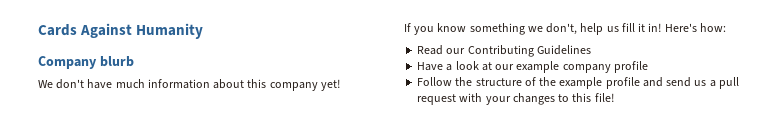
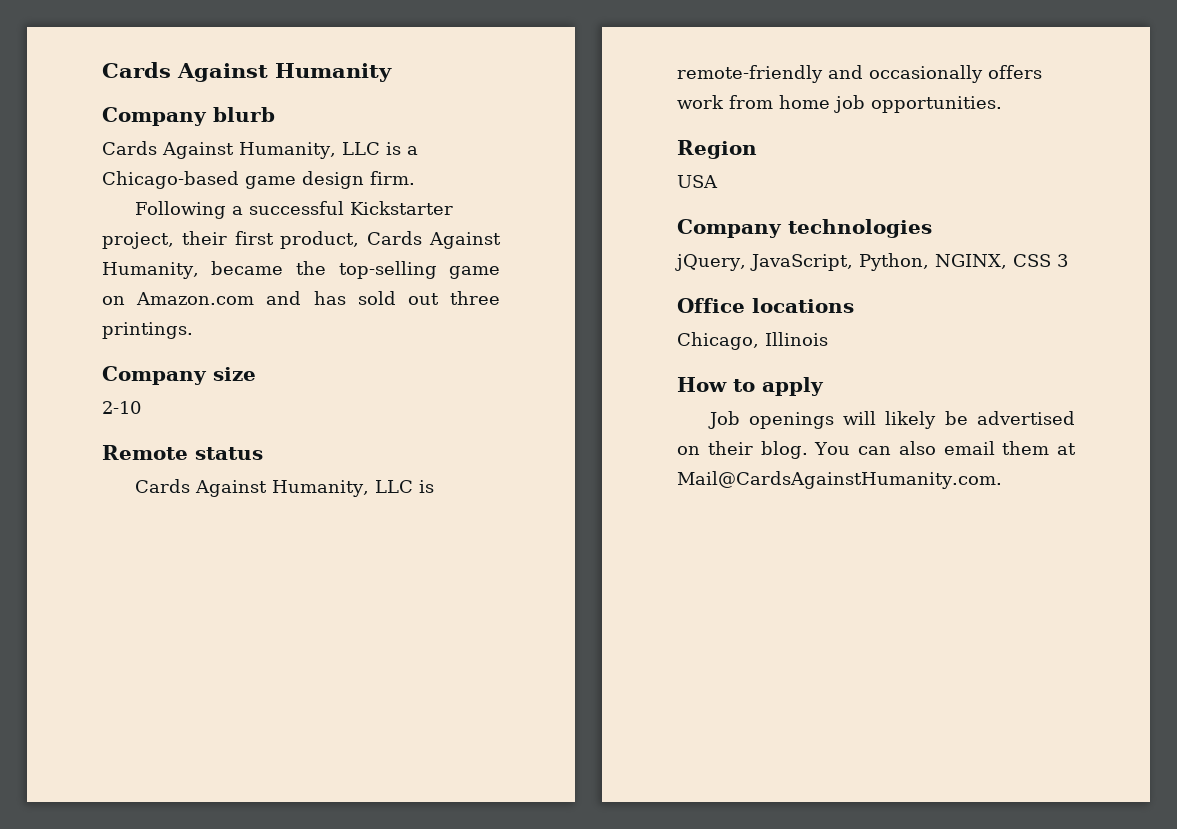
[38,79,340,91] [404,23,726,35] [417,45,591,57] [417,61,648,73] [417,77,739,89] [417,93,614,105] We don't have much information about this company yet! // If you know something we don't, help us fill it in! Here's how: // Read our Contributing Guidelines // Have a look at our example company profile // Follow the structure of the example profile and send us a pull request with your changes to this file! -> [102,141,418,159] [102,171,415,189] [134,201,453,219] [102,231,501,249] [102,261,500,279] [102,291,500,305] [102,322,193,339] [102,366,256,385] [102,401,141,414] [102,445,263,460] [134,479,434,497] [677,65,1042,83] [677,95,1002,113] [677,140,757,159] [677,175,718,188] [677,219,932,238] [675,253,1068,271] [677,298,854,313] [677,332,828,350] [677,377,824,396] [707,411,1075,429] [677,441,1076,459] [677,471,1002,489] Cards Against Humanity, LLC is a Chicago-based game design firm. // Following a successful Kickstarter project, their first product, Cards Against Humanity, became the top-selling game on Amazon.com and has sold out three printings. // Company size // 2-10 // Remote status // Cards Against Humanity, LLC is remote-friendly and occasionally offers work from home job opportunities. // Region // USA // Company technologies // jQuery, JavaScript, Python, NGINX, CSS 3 // Office locations // Chicago, Illinois // How to apply // Job openings will likely be advertised on their blog. You can also email them at Mail@CardsAgainstHumanity.com.

